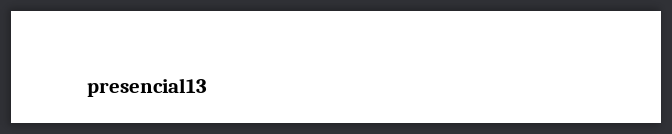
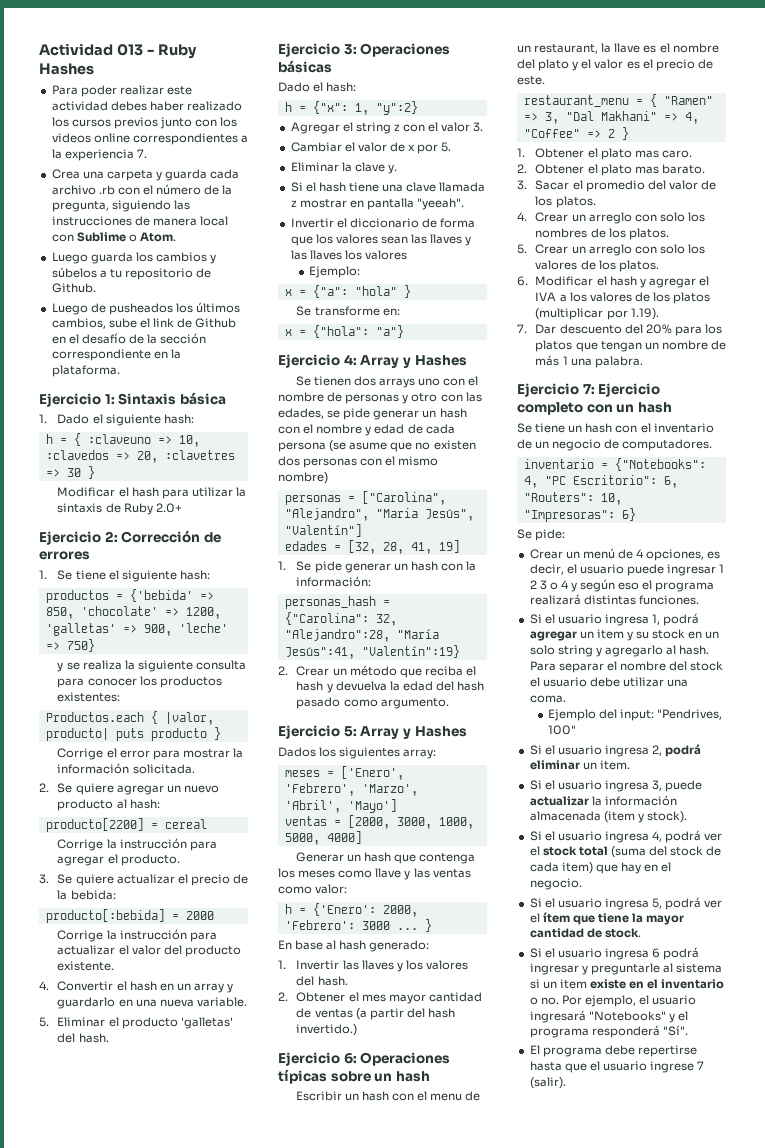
[87,78,207,97] presencial13 -> [39,43,197,59] [39,63,94,75] [51,85,192,97] [51,101,242,111] [51,117,238,129] [51,133,248,145] [51,149,147,161] [51,169,240,181] [51,184,233,195] [51,200,190,212] [51,216,228,226] [51,232,176,242] [51,252,217,264] [51,267,212,280] [51,283,96,293] [51,302,241,315] [51,318,237,329] [51,333,207,344] [51,349,181,361] [51,365,120,377] [39,392,226,407] [39,414,194,426] [45,433,200,447] [45,450,235,463] [45,466,95,479] [57,487,246,499] [57,503,182,515] [39,530,221,545] [39,551,90,560] [39,570,210,582] [45,589,214,603] [45,606,221,619] [45,623,228,636] [45,639,95,652] [57,660,246,672] [57,676,222,688] [57,692,121,702] [45,711,214,725] [45,727,221,741] [57,748,243,760] [57,763,195,774] [39,783,219,795] [57,799,160,811] [45,818,207,832] [57,838,217,851] [57,854,180,866] [39,874,248,886] [57,890,116,900] [45,909,214,923] [57,929,217,942] [57,945,241,957] [57,961,115,971] [39,981,234,993] [57,997,247,1009] [39,1017,233,1029] [57,1033,109,1043] [278,43,451,57] [278,60,332,73] [278,82,357,92] [284,101,418,115] [290,122,484,134] [290,142,452,154] [290,162,397,174] [290,182,486,192] [290,198,465,210] [290,218,476,228] [290,234,472,246] [290,250,407,260] [309,266,361,278] [284,285,411,298] [296,306,400,316] [284,325,404,338] [278,354,467,368] [295,376,479,388] [278,392,482,404] [278,408,467,420] [278,424,455,436] [278,440,476,452] [278,456,439,468] [278,472,328,484] [284,491,446,505] [284,508,474,521] [284,524,362,537] [284,540,460,554] [278,561,477,573] [296,576,372,587] [284,596,390,609] [284,612,397,626] [284,629,439,642] [284,645,460,659] [278,665,476,678] [296,681,485,693] [296,697,449,709] [278,725,467,739] [278,747,437,759] [284,766,404,780] [284,783,418,796] [284,799,397,813] [284,815,474,829] [284,831,362,845] [295,852,476,864] [278,868,471,880] [278,884,348,894] [284,903,418,917] [284,919,432,932] [278,940,430,952] [278,960,468,972] [296,976,348,986] [278,992,482,1004] [296,1008,455,1020] [296,1024,358,1036] [278,1052,451,1066] [278,1069,430,1084] [295,1091,481,1101] [517,43,719,54] [517,59,713,71] [517,76,545,85] [523,94,713,107] [523,111,699,124] [523,127,629,140] [517,148,692,160] [517,164,705,176] [517,180,716,192] [535,196,596,208] [517,212,705,224] [535,228,669,240] [517,244,705,256] [535,260,659,272] [517,276,709,288] [535,292,711,304] [535,308,659,320] [517,324,722,336] [535,340,726,352] [535,355,643,368] [517,383,661,397] [517,402,672,415] [517,423,714,433] [517,439,713,451] [523,458,706,471] [523,475,678,488] [523,492,622,505] [523,508,636,522] [517,529,566,541] [529,548,721,561] [529,564,725,576] [529,579,715,592] [529,594,699,605] [529,613,700,626] [529,629,720,641] [529,645,710,657] [529,661,724,673] [529,677,689,687] [529,695,566,703] [548,709,723,721] [548,725,577,735] [529,744,702,757] [529,760,630,770] [529,780,703,792] [529,795,677,806] [529,811,687,823] [529,830,723,843] [529,846,722,858] [529,862,672,874] [529,878,582,890] [529,897,723,910] [529,912,685,925] [529,928,641,938] [529,947,700,960] [529,963,723,975] [529,979,725,989] [529,995,697,1007] [529,1010,688,1023] [529,1025,688,1038] [529,1045,697,1057] [529,1061,705,1073] [529,1077,566,1089] Actividad 013 - Ruby Hashes // Para poder realizar este actividad debes haber realizado los cursos previos junto con los videos online correspondientes a la experiencia 7. // Crea una carpeta y guarda cada archivo .rb con el número de la pregunta, siguiendo las instrucciones de manera local con Sublime o Atom. // Luego guarda los cambios y súbelos a tu repositorio de Github. // Luego de pusheados los últimos cambios, sube el link de Github en el desafío de la sección correspondiente en la plataforma. // Ejercicio 1: Sintaxis básica // 1. Dado el siguiente hash: // h = { :claveuno => 10, :clavedos => 20, :clavetres => 30 } // Modificar el hash para utilizar la sintaxis de Ruby 2.0+ // Ejercicio 2: Corrección de errores // 1. Se tiene el siguiente hash: // productos = {'bebida' => 850, 'chocolate' => 1200, 'galletas' => 900, 'leche' => 750} // y se realiza la siguiente consulta para conocer los productos existentes: // Productos.each { |valor, producto| puts producto } // Corrige el error para mostrar la información solicitada. // 2. Se quiere agregar un nuevo producto al hash: // producto[2200] = cereal // Corrige la instrucción para agregar el producto. // 3. Se quiere actualizar el precio de la bebida: // producto[:bebida] = 2000 // Corrige la instrucción para actualizar el valor del producto existente. // 4. Convertir el hash en un array y guardarlo en una nueva variable. // 5. Eliminar el producto 'galletas' del hash. // Ejercicio 3: Operaciones básicas // Dado el hash: // h = {"x": 1, "y":2} // Agregar el string z con el valor 3. // Cambiar el valor de x por 5. // Eliminar la clave y. // Si el hash tiene una clave llamada z mostrar en pantalla "yeeah". // Invertir el diccionario de forma que los valores sean las llaves y las llaves los valores // Ejemplo: // x = {"a": "hola" } // Se transforme en: // x = {"hola": "a"} // Ejercicio 4: Array y Hashes // Se tienen dos arrays uno con el nombre de personas y otro con las edades, se pide generar un hash con el nombre y edad de cada persona (se asume que no existen dos personas con el mismo nombre) // personas = ["Carolina", "Alejandro", "Maria Jesús", "Valentín"] // edades = [32, 28, 41, 19] // 1. Se pide generar un hash con la información: // personas_hash = {"Carolina": 32, "Alejandro":28, "María Jesús":41, "Valentín":19} // 2. Crear un método que reciba el hash y devuelva la edad del hash pasado como argumento. // Ejercicio 5: Array y Hashes // Dados los siguientes array: // meses = ['Enero', 'Febrero', 'Marzo', 'Abril', 'Mayo'] // ventas = [2000, 3000, 1000, 5000, 4000] // Generar un hash que contenga los meses como llave y las ventas como valor: // h = {'Enero': 2000, 'Febrero': 3000 ... } // En base al hash generado: // 1. Invertir las llaves y los valores del hash. // 2. Obtener el mes mayor cantidad de ventas (a partir del hash invertido.) // Ejercicio 6: Operaciones típicas sobre un hash // Escribir un hash con el menu de un restaurant, la llave es el nombre del plato y el valor es el precio de este. // restaurant_menu = { "Ramen" => 3, "Dal Makhani" => 4, "Coffee" => 2 } // 1. Obtener el plato mas caro. // 2. Obtener el plato mas barato. // 3. Sacar el promedio del valor de los platos. // 4. Crear un arreglo con solo los nombres de los platos. // 5. Crear un arreglo con solo los valores de los platos. // 6. Modificar el hash y agregar el IVA a los valores de los platos (multiplicar por 1.19). // 7. Dar descuento del 20% para los platos que tengan un nombre de más 1 una palabra. // Ejercicio 7: Ejercicio completo con un hash // Se tiene un hash con el inventario de un negocio de computadores. // inventario = {"Notebooks": 4, "PC Escritorio": 6, "Routers": 10, "Impresoras": 6} // Se pide: // Crear un menú de 4 opciones, es decir, el usuario puede ingresar 1 2 3 o 4 y según eso el programa realizará distintas funciones. // Si el usuario ingresa 1, podrá agregar un item y su stock en un solo string y agregarlo al hash. Para separar el nombre del stock el usuario debe utilizar una coma. // Ejemplo del input: "Pendrives, 100" // Si el usuario ingresa 2, podrá eliminar un item. // Si el usuario ingresa 3, puede actualizar la información almacenada (item y stock). // Si el usuario ingresa 4, podrá ver el stock total (suma del stock de cada item) que hay en el negocio. // Si el usuario ingresa 5, podrá ver el ítem que tiene la mayor cantidad de stock. // Si el usuario ingresa 6 podrá ingresar y preguntarle al sistema si un item existe en el inventario o no. Por ejemplo, el usuario ingresará "Notebooks" y el programa responderá "Sí". // El programa debe repertirse hasta que el usuario ingrese 7 (salir).

